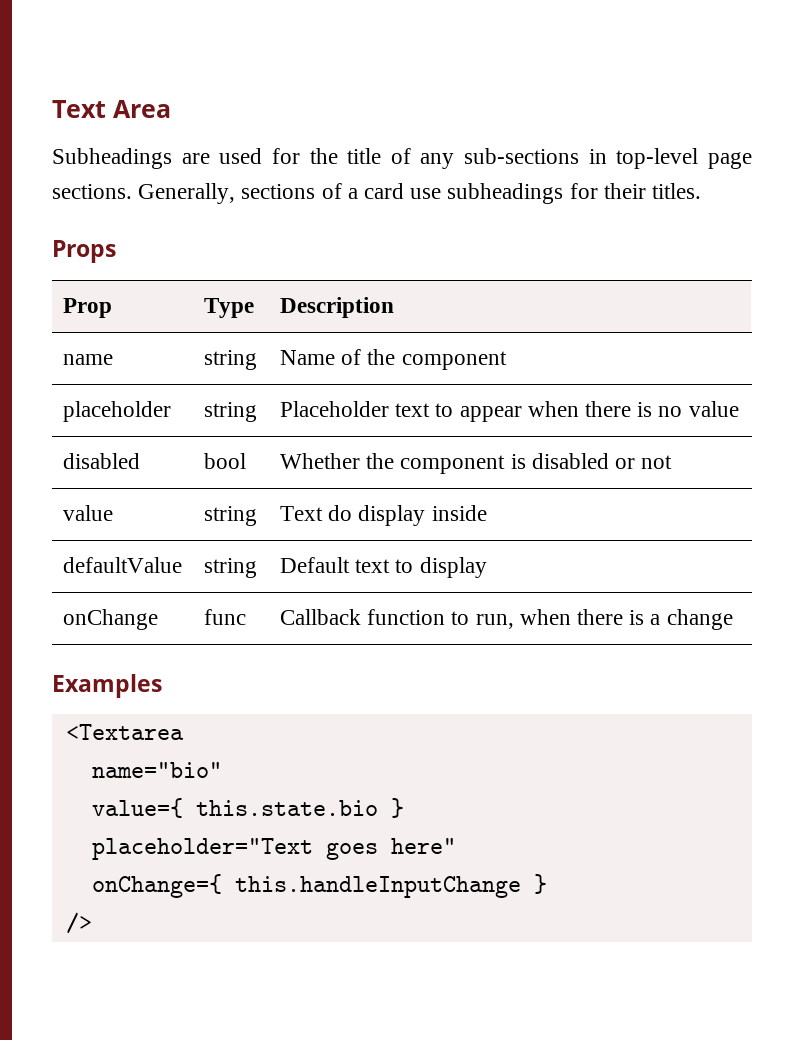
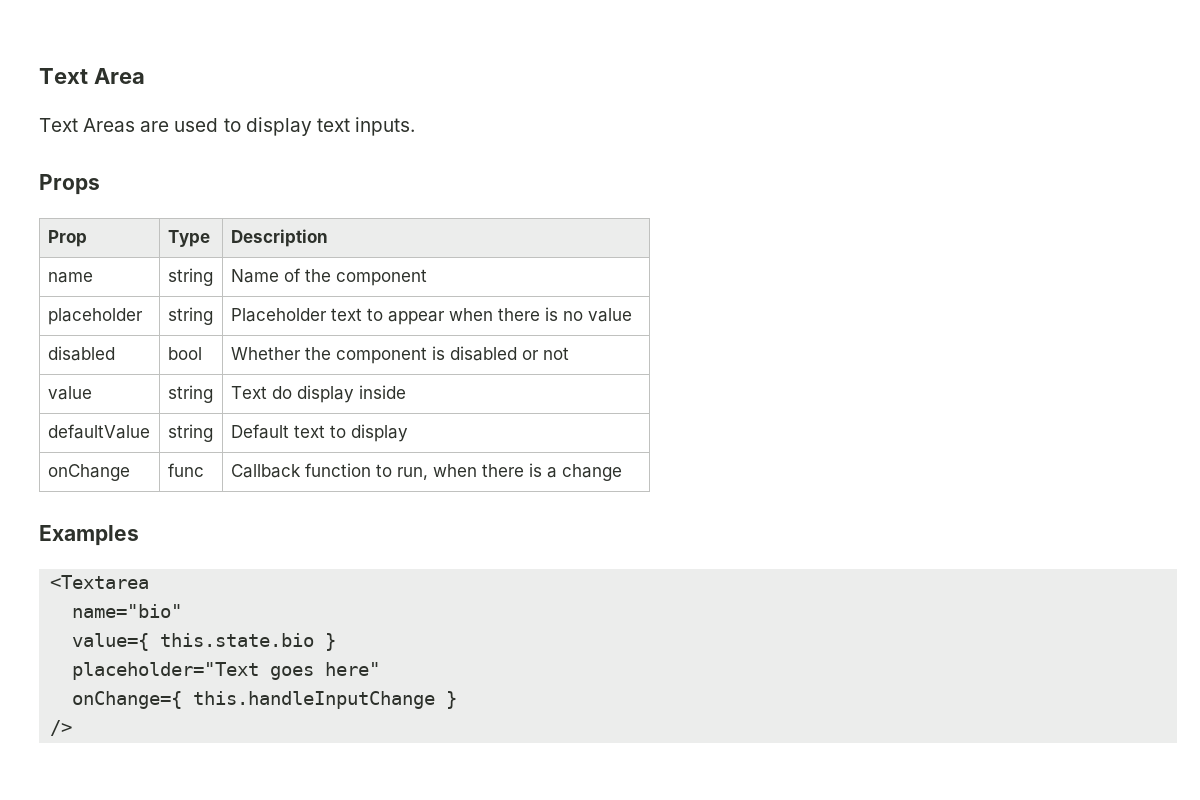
[52,148,752,169] [52,183,702,204] Subheadings are used for the title of any sub-sections in top-level page sections. Generally, sections of a card use subheadings for their titles. -> [39,117,415,136] Text Areas are used to display text inputs.

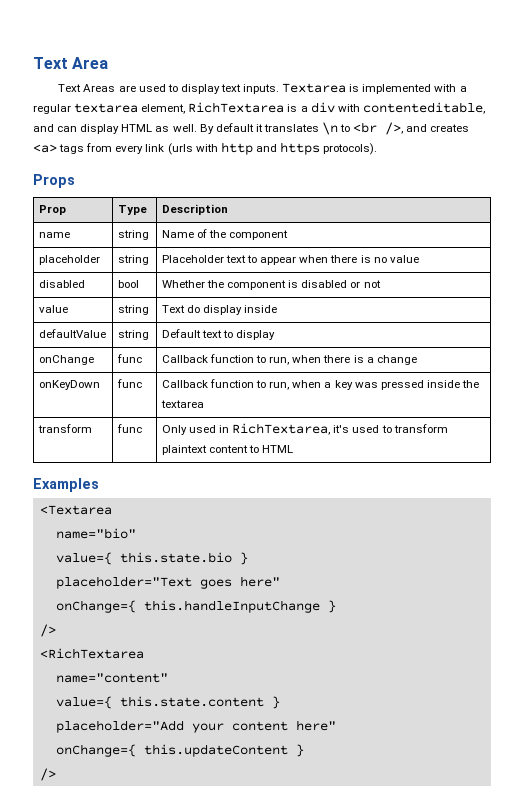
(415, 126) none -> [282,83,467,94] [33,102,485,114] [33,122,470,135] [33,142,378,155] Textarea is implemented with a regular textarea element, RichTextarea is a div with contenteditable, and can display HTML as well. By default it translates \n to <br />, and creates <a> tags from every link (urls with http and https protocols).
(622, 472) none -> [38,380,100,390] [116,379,142,388] [161,379,479,390] [160,400,204,408] [37,424,92,433] [116,424,142,433] [161,423,448,435] [161,445,294,455] // onKeyDown | func | Callback function to run, when a key was pressed inside the textarea // transform | func | Only used in RichTextarea, it's used to transform plaintext content to HTML
(73, 728) none -> [39,648,144,659] [55,673,168,683] [55,696,280,709] [55,720,336,733] [55,744,304,757] [39,768,56,781] // <RichTextarea // name="content" // value={ this.state.content } // placeholder="Add your content here" // onChange={ this.updateContent } // />

